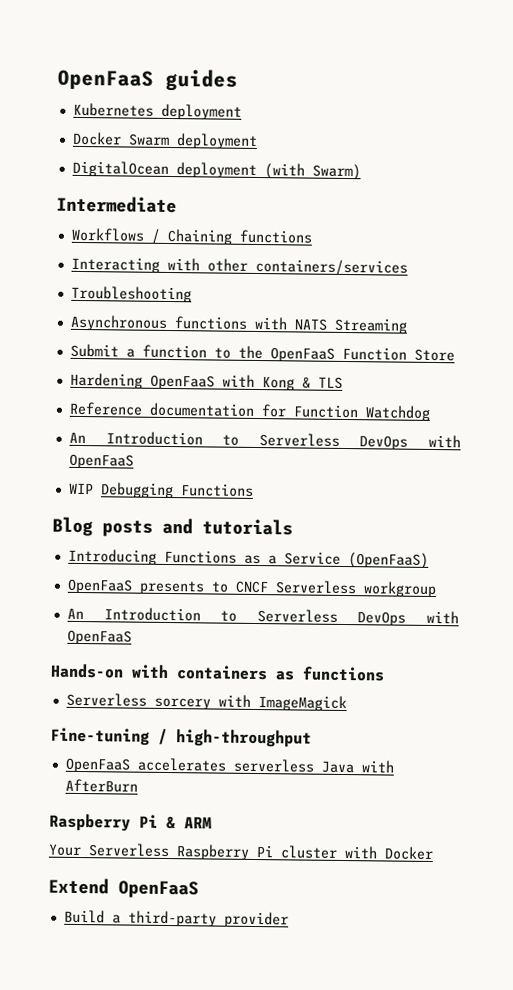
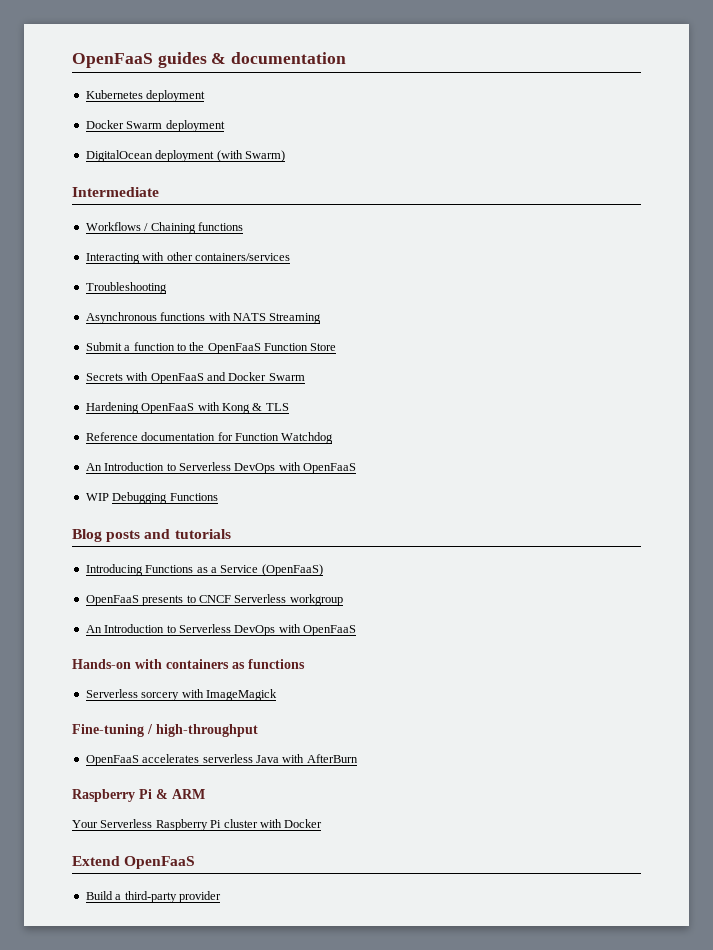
(238, 80) none -> [211,52,347,64] & documentation
(455, 355) none -> [85,372,305,384] // Secrets with OpenFaaS and Docker Swarm

